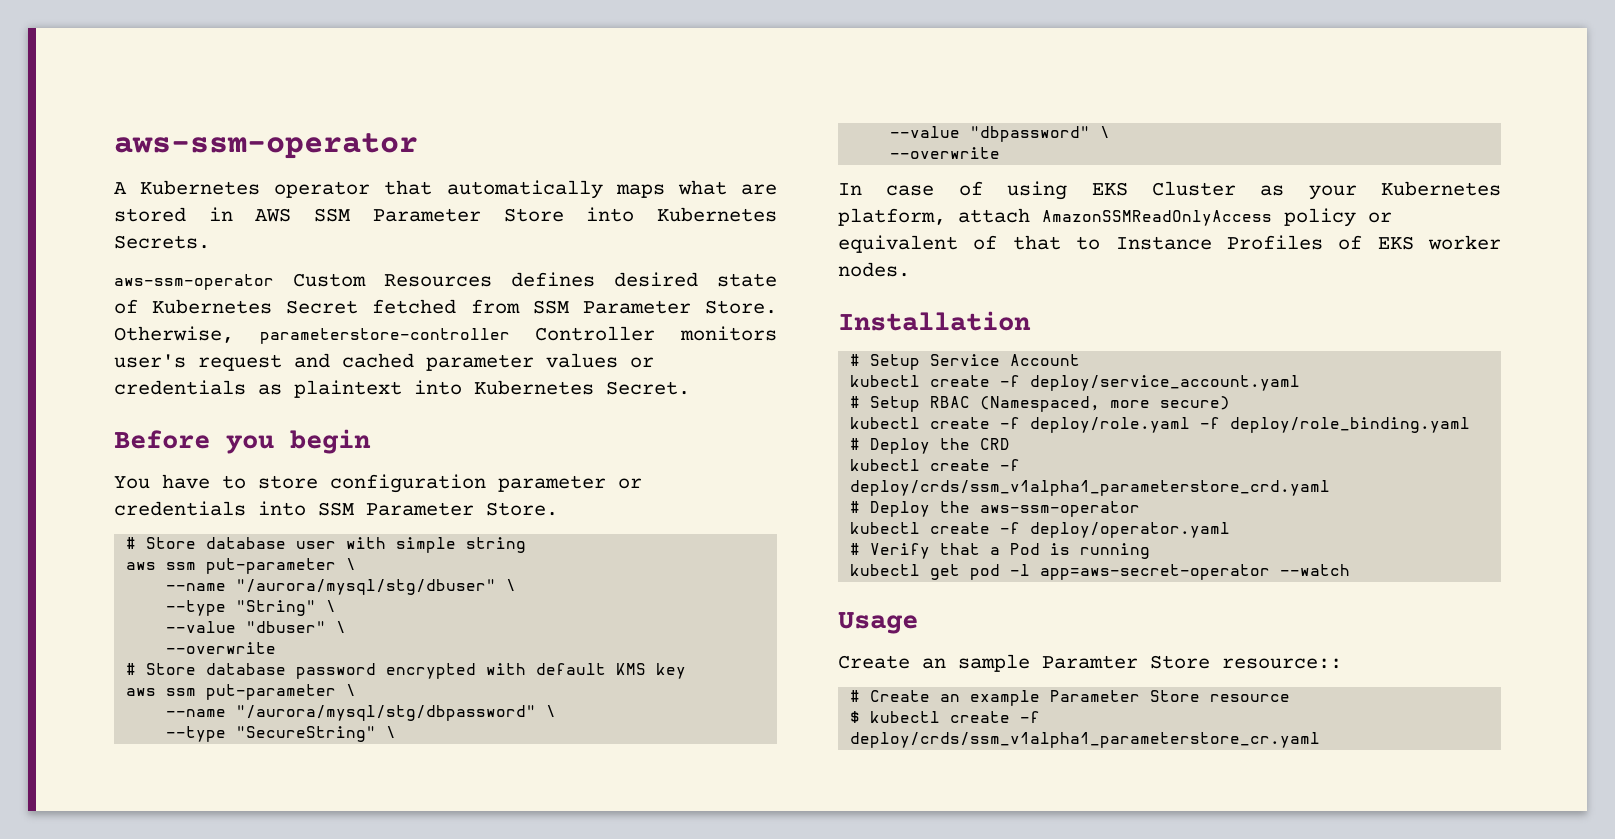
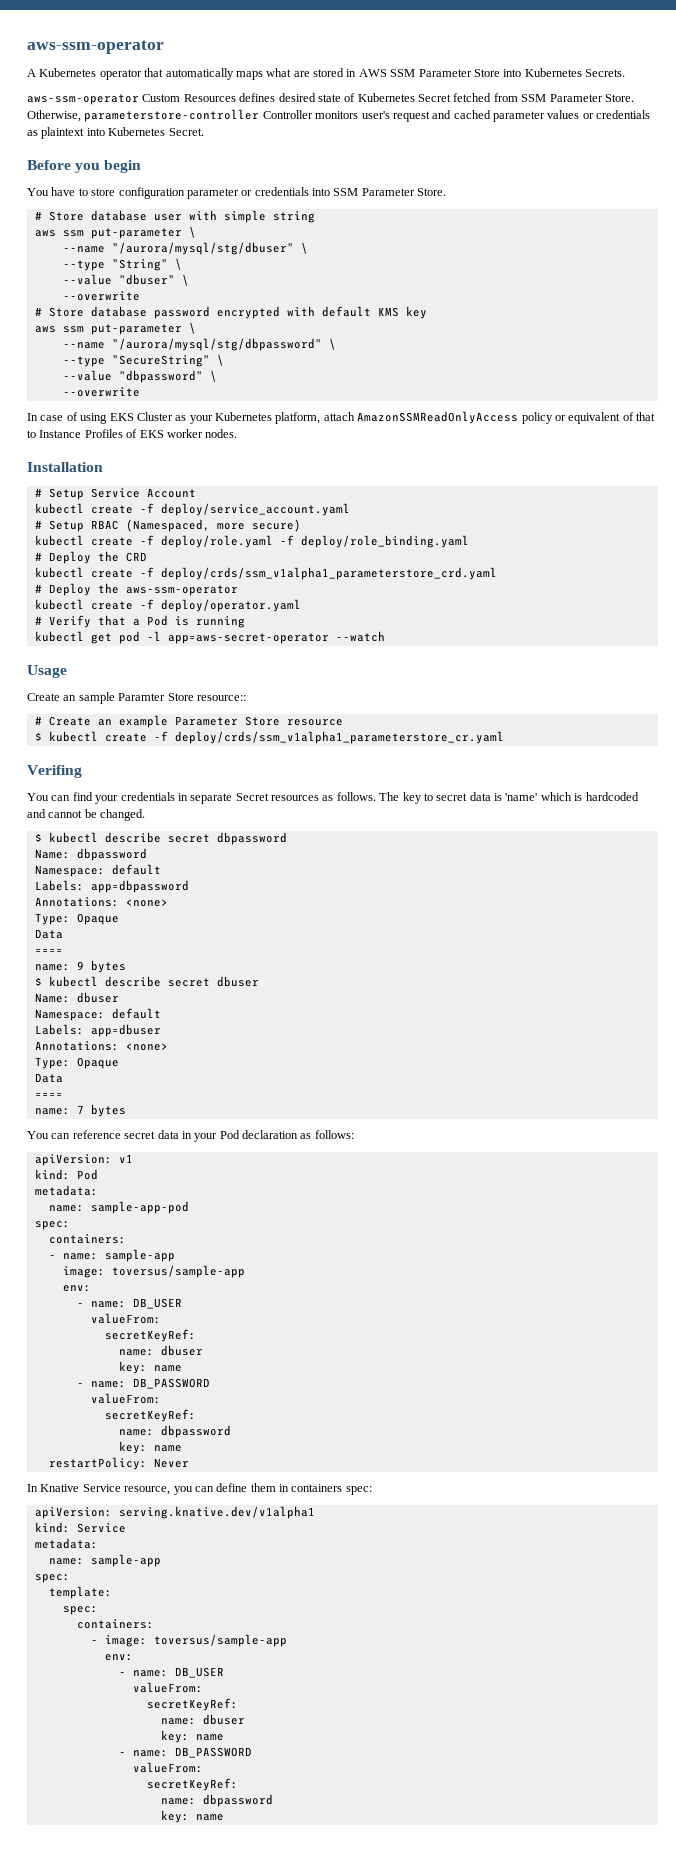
(1321, 740) none -> [27,765,82,778] [27,792,639,804] [27,809,146,821] [34,832,287,845] [34,848,147,861] [34,864,161,877] [34,880,189,893] [34,897,168,907] [34,913,119,925] [34,929,63,939] [34,949,63,954] [34,960,126,973] [34,976,259,987] [34,992,119,1003] [34,1008,161,1021] [34,1024,161,1037] [34,1041,168,1051] [34,1057,119,1069] [34,1073,63,1083] [34,1093,63,1098] [34,1104,126,1117] [27,1130,354,1142] [34,1154,133,1166] [34,1169,98,1180] [34,1185,98,1196] [48,1201,189,1214] [34,1221,70,1230] [48,1234,126,1244] [48,1249,175,1262] [62,1265,245,1278] [62,1285,91,1292] [76,1298,182,1309] [90,1313,161,1324] [104,1329,196,1342] [118,1345,203,1356] [118,1361,182,1374] [76,1378,210,1389] [90,1393,161,1404] [104,1409,196,1422] [118,1425,231,1438] [118,1441,182,1454] [48,1457,189,1470] [27,1483,372,1495] [34,1506,315,1519] [34,1522,126,1533] [34,1538,98,1549] [48,1554,161,1567] [34,1574,70,1583] [48,1586,112,1599] [62,1606,98,1615] [76,1619,154,1629] [90,1634,287,1647] [104,1654,133,1661] [118,1667,224,1678] [132,1682,203,1693] [146,1698,238,1711] [160,1714,245,1725] [160,1730,224,1743] [118,1747,252,1758] [132,1762,203,1773] [146,1778,238,1791] [160,1794,273,1807] [160,1810,224,1823] // Verifing // You can find your credentials in separate Secret resources as follows. The key to secret data is 'name' which is hardcoded and cannot be changed. // $ kubectl describe secret dbpassword // Name: dbpassword // Namespace: default // Labels: app=dbpassword // Annotations: <none> // Type: Opaque // Data // ==== // name: 9 bytes // $ kubectl describe secret dbuser // Name: dbuser // Namespace: default // Labels: app=dbuser // Annotations: <none> // Type: Opaque // Data // ==== // name: 7 bytes // You can reference secret data in your Pod declaration as follows: // apiVersion: v1 // kind: Pod // metadata: // name: sample-app-pod // spec: // containers: // - name: sample-app // image: toversus/sample-app // env: // - name: DB_USER // valueFrom: // secretKeyRef: // name: dbuser // key: name // - name: DB_PASSWORD // valueFrom: // secretKeyRef: // name: dbpassword // key: name // restartPolicy: Never // In Knative Service resource, you can define them in containers spec: // apiVersion: serving.knative.dev/v1alpha1 // kind: Service // metadata: // name: sample-app // spec: // template: // spec: // containers: // - image: toversus/sample-app // env: // - name: DB_USER // valueFrom: // secretKeyRef: // name: dbuser // key: name // - name: DB_PASSWORD // valueFrom: // secretKeyRef: // name: dbpassword // key: name

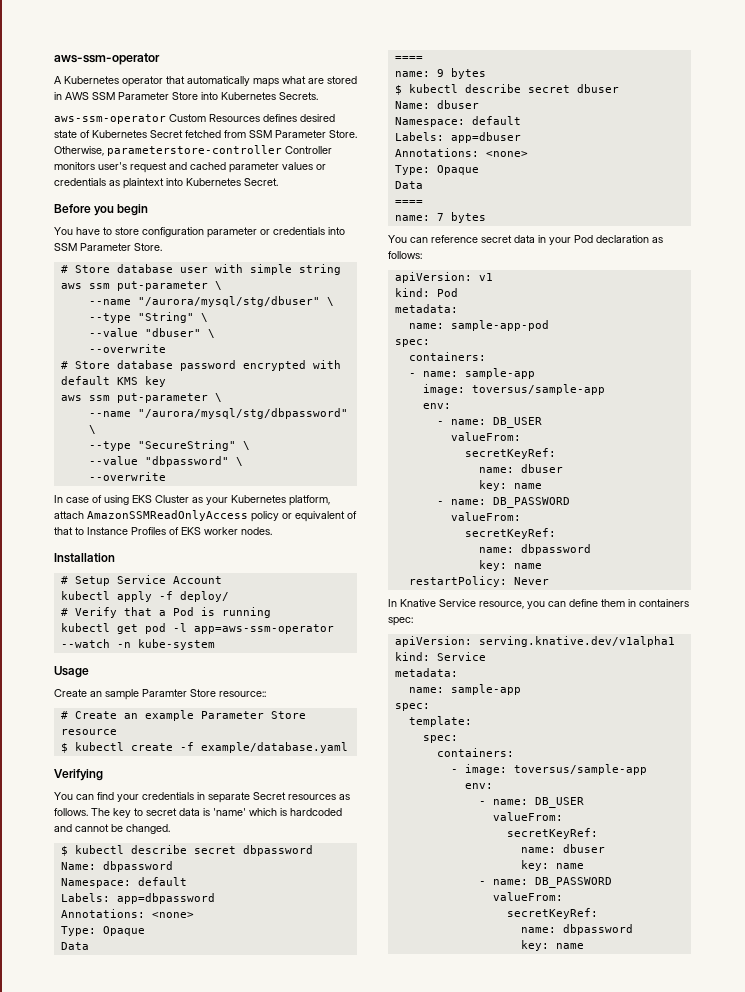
[90,503,350,516] [34,519,301,532] [34,535,469,548] [34,551,147,564] [34,567,497,580] [34,583,238,596] [34,599,301,612] create -f deploy/service_account.yaml // # Setup RBAC (Namespaced, more secure) // kubectl create -f deploy/role.yaml -f deploy/role_binding.yaml // # Deploy the CRD // kubectl create -f deploy/crds/ssm_v1alpha1_parameterstore_crd.yaml // # Deploy the aws-ssm-operator // kubectl create -f deploy/operator.yaml -> [116,591,229,602] apply -f deploy/
[167,633,329,644] app=aws-secret-operator -> [193,624,334,634] app=aws-ssm-operator
(385, 636) none -> [116,639,215,650] -n kube-system
[174,731,504,744] [27,765,82,778] deploy/crds/ssm_v1alpha1_parameterstore_cr.yaml // Verifing -> [200,742,348,753] [54,769,103,781] example/database.yaml // Verifying

